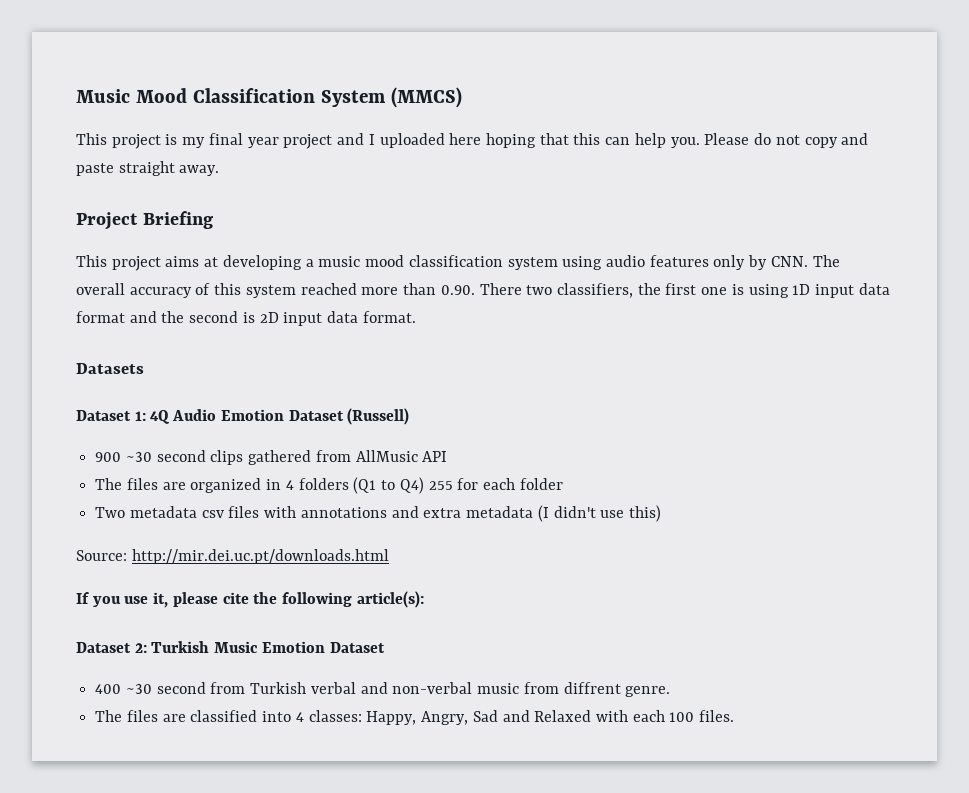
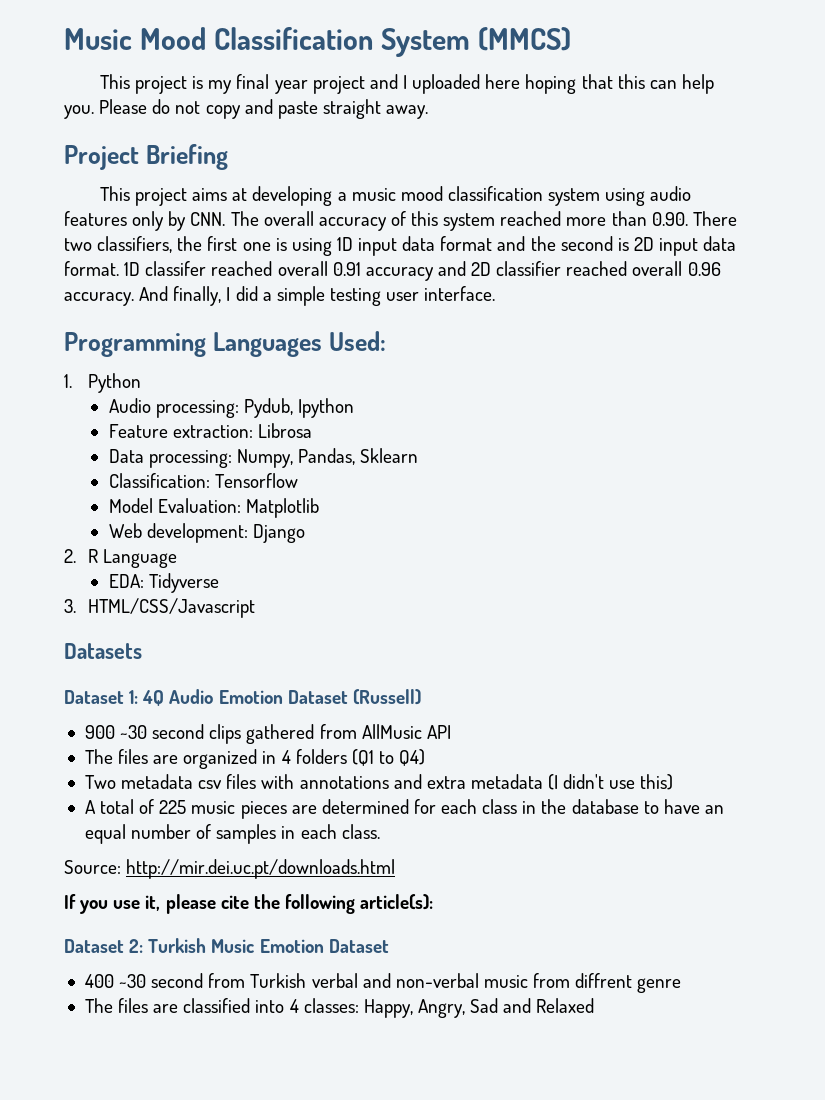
(416, 317) none -> [124,261,721,281] [64,286,496,306] [64,331,386,357] [64,373,141,393] [108,398,354,418] [108,423,312,438] [108,448,419,468] [108,473,298,488] [108,498,319,518] [108,523,305,543] [64,549,177,568] [108,573,219,593] [64,598,255,618] 1D classifer reached overall 0.91 accuracy and 2D classifier reached overall 0.96 accuracy. And finally, I did a simple testing user interface. // Programming Languages Used: // 1. Python // Audio processing: Pydub, Ipython // Feature extraction: Librosa // Data processing: Numpy, Pandas, Sklearn // Classification: Tensorflow // Model Evaluation: Matplotlib // Web development: Django // 2. R Language // EDA: Tidyverse // 3. HTML/CSS/Javascript
[428,478,563,490] 255 for each folder -> (426, 757) none
(661, 513) none -> [84,799,724,819] [84,824,380,844] // A total of 225 music pieces are determined for each class in the database to have an equal number of samples in each class.
[625,686,671,697] genre. -> [637,978,682,993] genre
[595,710,735,722] with each 100 files. -> (595, 1005) none

